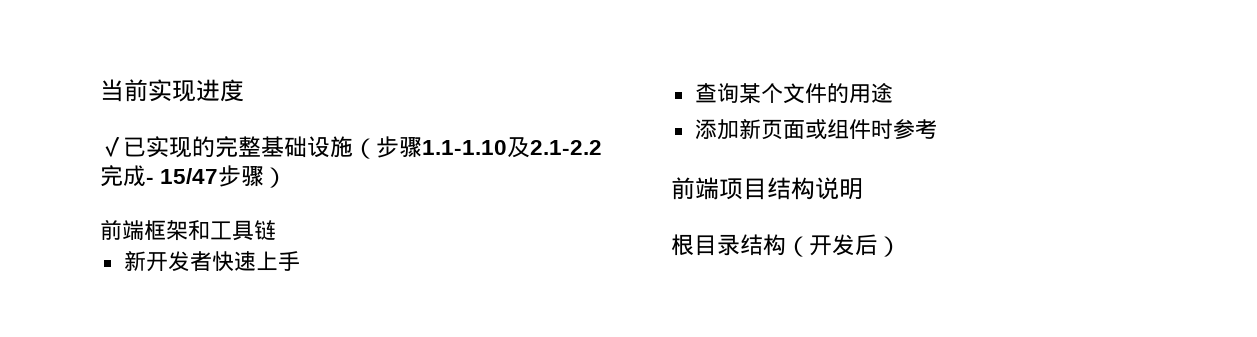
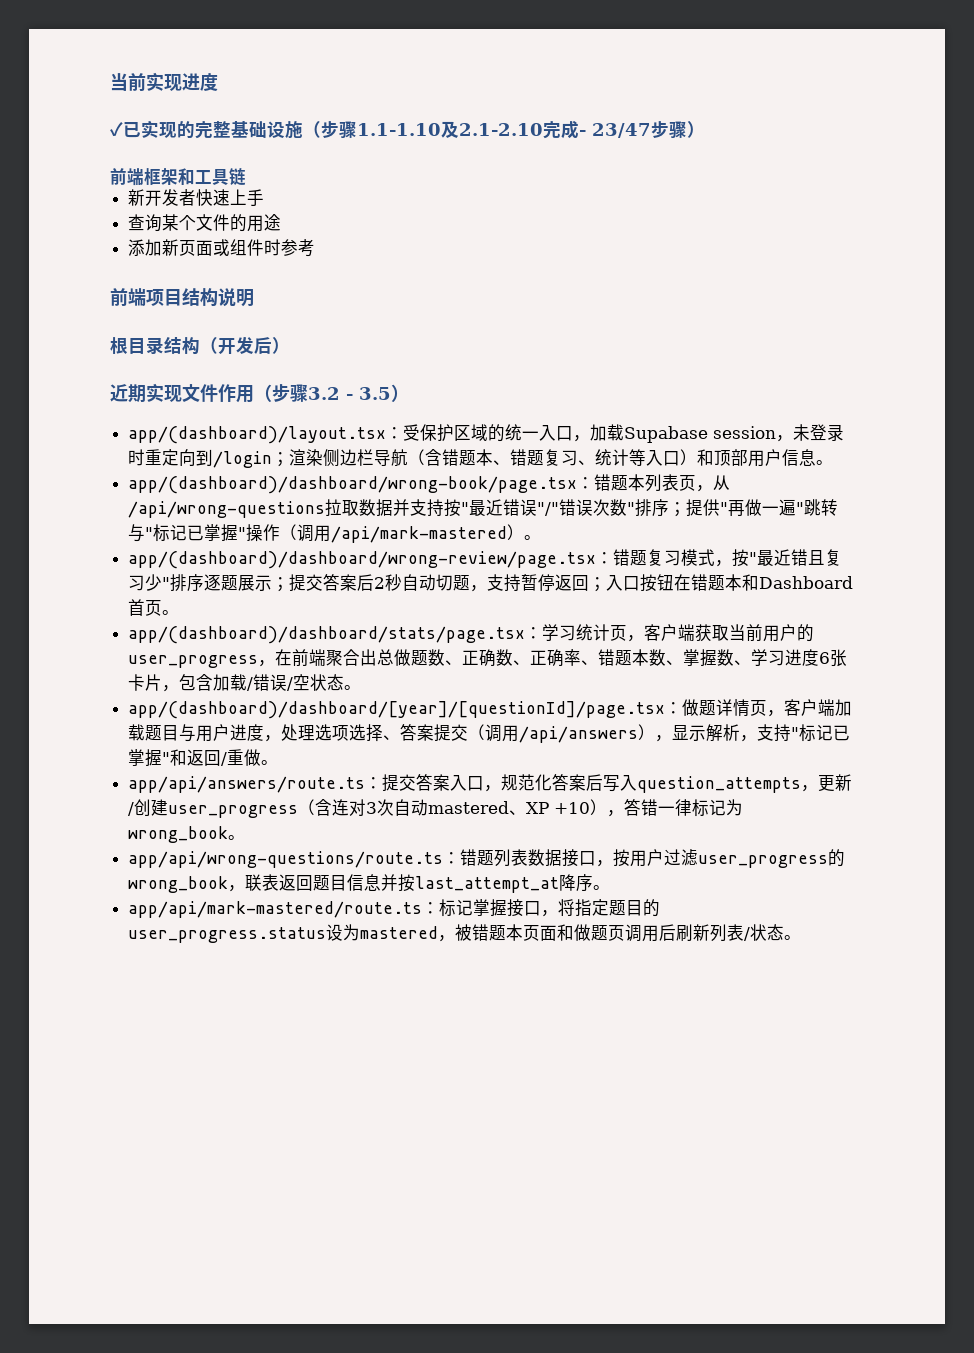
[530,140,602,155] 2.1-2.2 -> [459,123,543,136] 2.1-2.10
[160,168,219,184] 15/47 -> [592,123,651,138] 23/47
(901, 246) none -> [110,383,409,403] [128,424,845,444] [128,449,834,468] [128,474,731,494] [128,499,839,518] [128,524,542,543] [128,549,843,569] [128,574,854,592] [128,599,180,616] [128,624,815,644] [128,649,848,668] [128,674,362,692] [128,699,853,719] [128,724,851,743] [128,749,279,767] [128,774,853,793] [128,799,744,818] [128,826,246,843] [128,849,846,868] [128,874,611,893] [128,899,661,918] [128,924,802,943] // 近期实现文件作用（步骤3.2 - 3.5） // app/(dashboard)/layout.tsx：受保护区域的统一入口，加载Supabase session，未登录时重定向到/login；渲染侧边栏导航（含错题本、错题复习、统计等入口）和顶部用户信息。 // app/(dashboard)/dashboard/wrong-book/page.tsx：错题本列表页，从/api/wrong-questions拉取数据并支持按"最近错误"/"错误次数"排序；提供"再做一遍"跳转与"标记已掌握"操作（调用/api/mark-mastered）。 // app/(dashboard)/dashboard/wrong-review/page.tsx：错题复习模式，按"最近错且复习少"排序逐题展示；提交答案后2秒自动切题，支持暂停返回；入口按钮在错题本和Dashboard首页。 // app/(dashboard)/dashboard/stats/page.tsx：学习统计页，客户端获取当前用户的user_progress，在前端聚合出总做题数、正确数、正确率、错题本数、掌握数、学习进度6张卡片，包含加载/错误/空状态。 // app/(dashboard)/dashboard/[year]/[questionId]/page.tsx：做题详情页，客户端加载题目与用户进度，处理选项选择、答案提交（调用/api/answers），显示解析，支持"标记已掌握"和返回/重做。 // app/api/answers/route.ts：提交答案入口，规范化答案后写入question_attempts，更新/创建user_progress（含连对3次自动mastered、XP +10），答错一律标记为wrong_book。 // app/api/wrong-questions/route.ts：错题列表数据接口，按用户过滤user_progress的wrong_book，联表返回题目信息并按last_attempt_at降序。 // app/api/mark-mastered/route.ts：标记掌握接口，将指定题目的user_progress.status设为mastered，被错题本页面和做题页调用后刷新列表/状态。

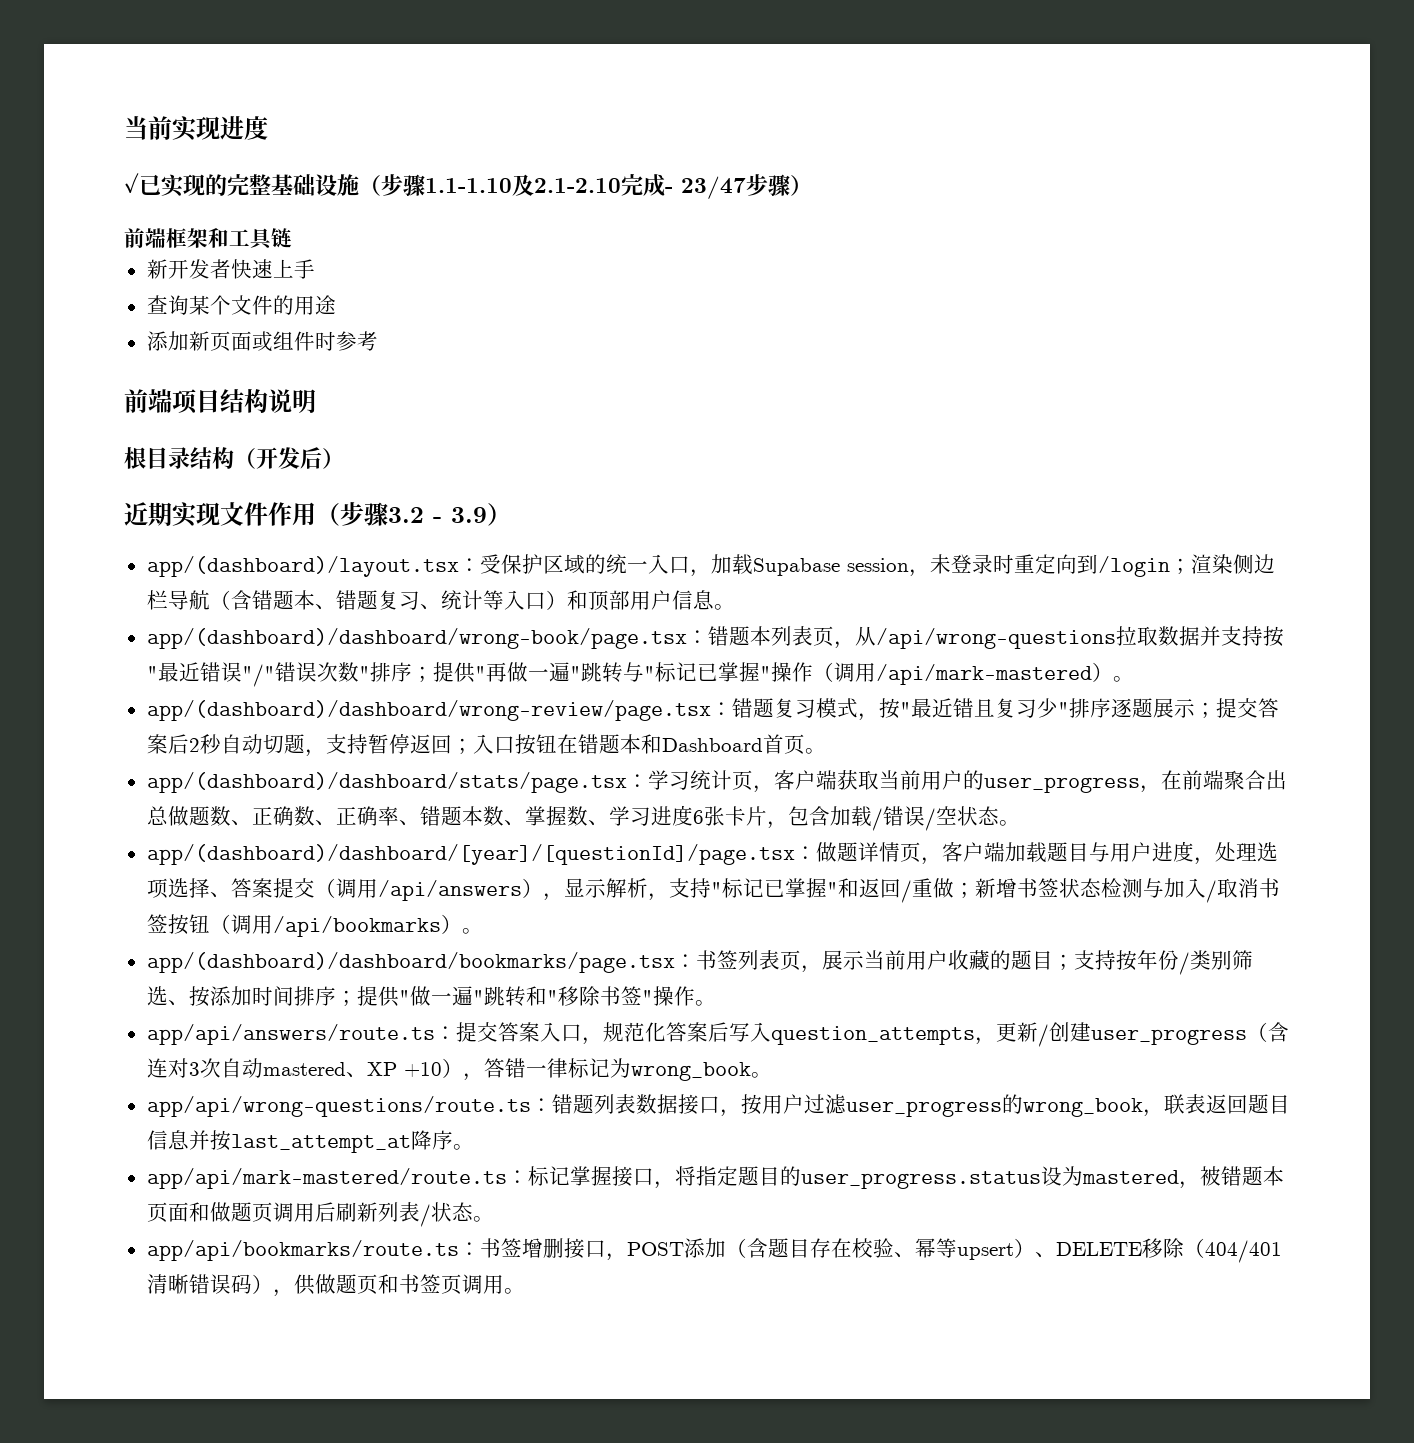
[359,387,391,400] 3.5 -> [451,507,487,523] 3.9
(262, 757) none -> [953,878,1280,903] [146,914,483,937] [146,950,1253,975] [146,986,695,1007] ；新增书签状态检测与加入/取消书签按钮（调用/api/bookmarks）。 // app/(dashboard)/dashboard/bookmarks/page.tsx：书签列表页，展示当前用户收藏的题目；支持按年份/类别筛选、按添加时间排序；提供"做一遍"跳转和"移除书签"操作
(802, 937) none -> [146,1238,1282,1263] [146,1274,525,1297] // app/api/bookmarks/route.ts：书签增删接口，POST添加（含题目存在校验、幂等upsert）、DELETE移除（404/401清晰错误码），供做题页和书签页调用。

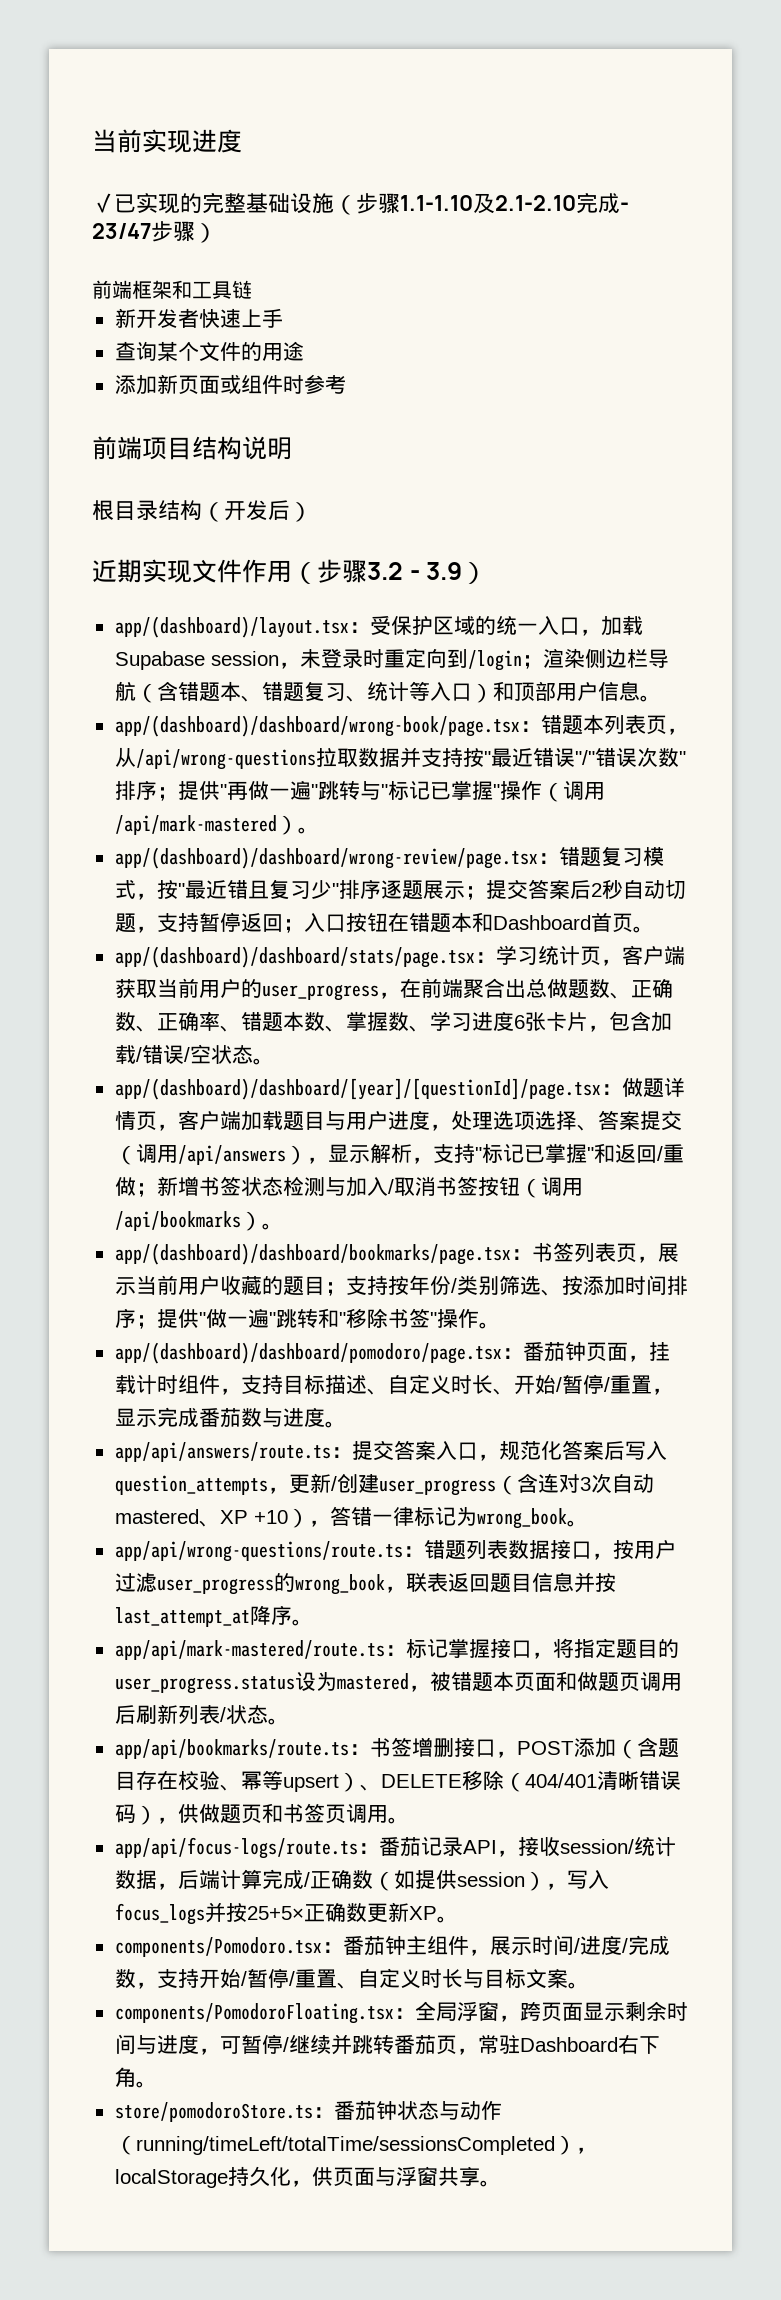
(716, 1003) none -> [114,1342,670,1364] [114,1374,673,1395] [114,1407,346,1428] // app/(dashboard)/dashboard/pomodoro/page.tsx：番茄钟页面，挂载计时组件，支持目标描述、自定义时长、开始/暂停/重置，显示完成番茄数与进度。
(525, 1291) none -> [114,1837,676,1859] [114,1869,609,1891] [114,1902,458,1925] [114,1935,670,1957] [114,1968,589,1989] [114,2001,688,2024] [114,2034,660,2055] [114,2067,157,2088] [114,2101,502,2122] [114,2135,597,2155] [114,2166,501,2188] // app/api/focus-logs/route.ts：番茄记录API，接收session/统计数据，后端计算完成/正确数（如提供session），写入focus_logs并按25+5×正确数更新XP。 // components/Pomodoro.tsx：番茄钟主组件，展示时间/进度/完成数，支持开始/暂停/重置、自定义时长与目标文案。 // components/PomodoroFloating.tsx：全局浮窗，跨页面显示剩余时间与进度，可暂停/继续并跳转番茄页，常驻Dashboard右下角。 // store/pomodoroStore.ts：番茄钟状态与动作（running/timeLeft/totalTime/sessionsCompleted），localStorage持久化，供页面与浮窗共享。

